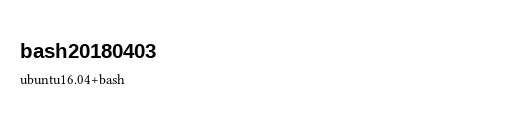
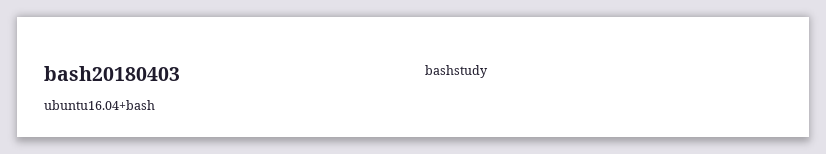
(125, 79) none -> [425,65,488,78] // bashstudy

